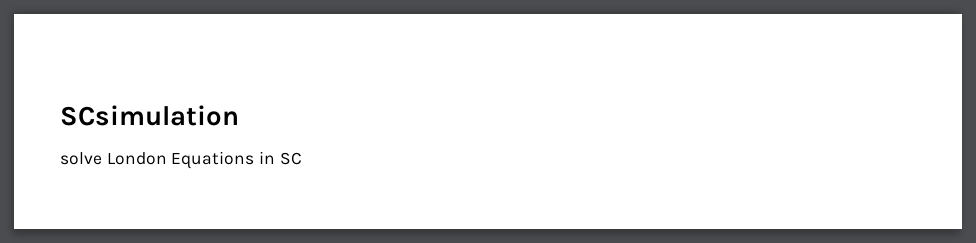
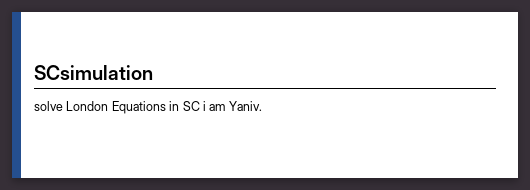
(302, 158) none -> [202,101,262,111] i am Yaniv.

